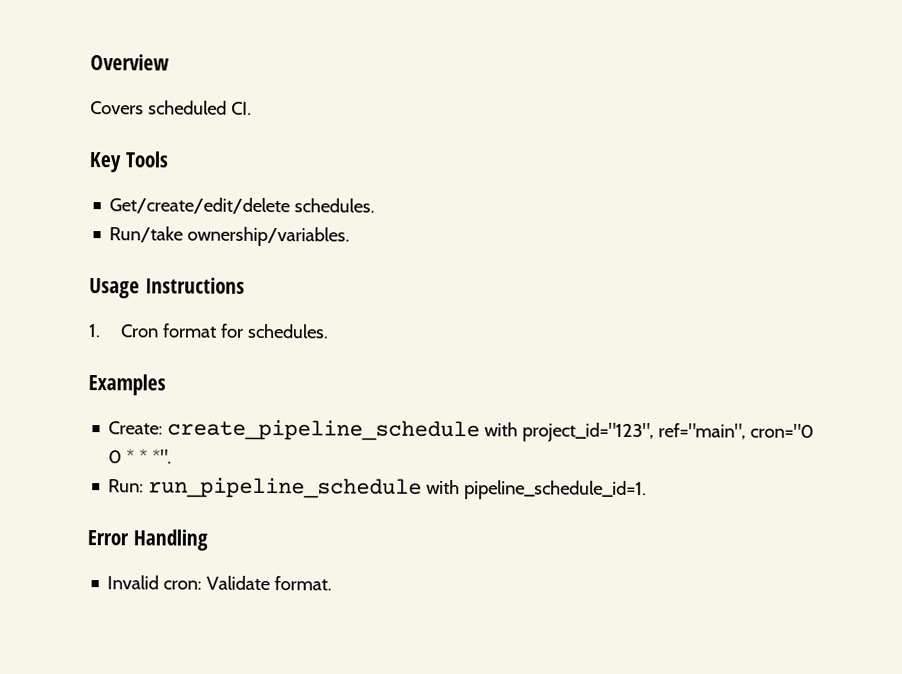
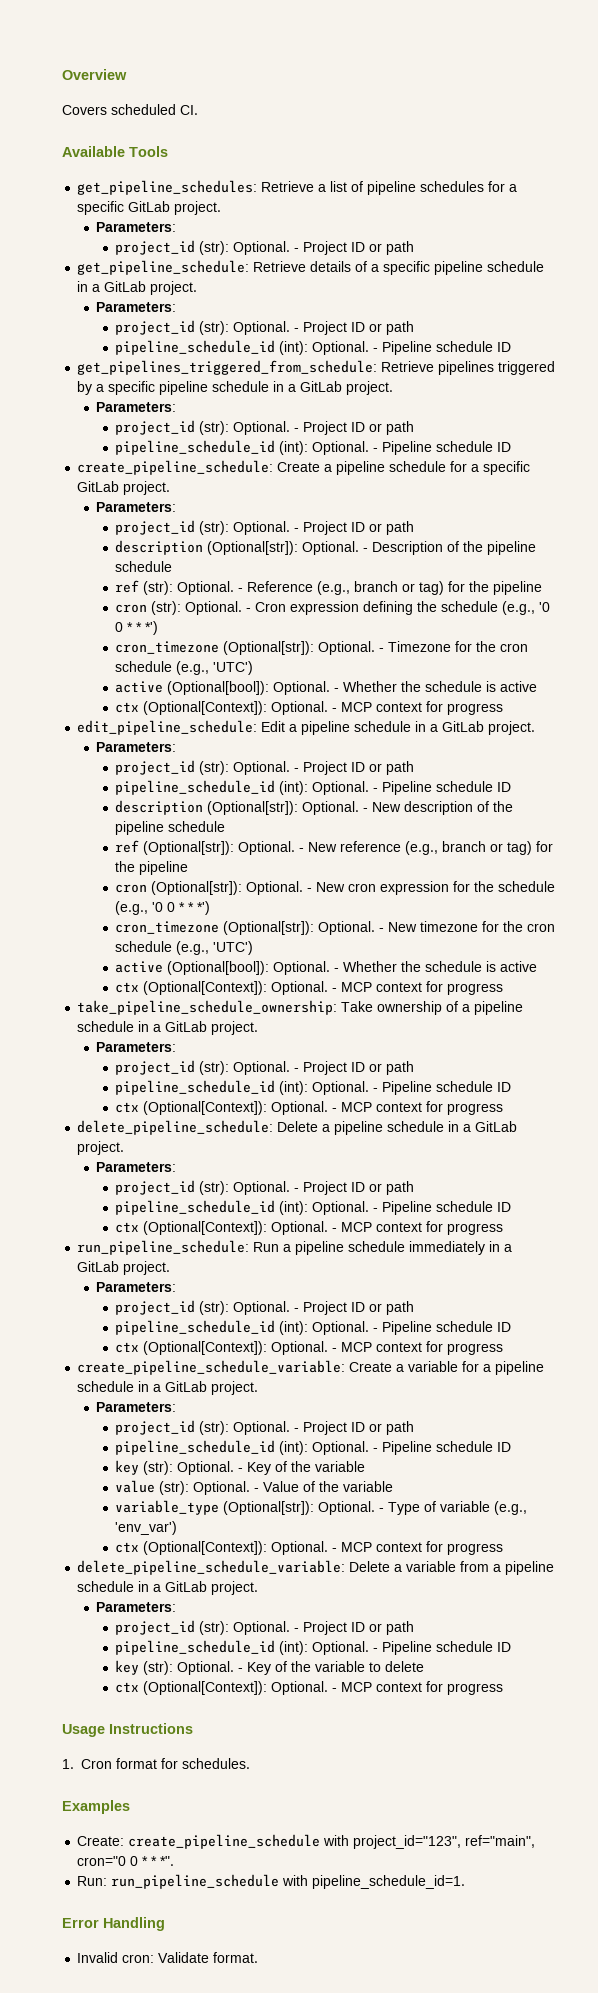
[89,152,121,173] Key -> [62,146,125,157] Available
[109,197,376,215] [109,226,351,247] Get/create/edit/delete schedules. // Run/take ownership/variables. -> [77,180,518,195] [77,201,222,215] [96,222,177,232] [115,240,415,255] [77,260,545,275] [77,281,198,295] [96,302,177,312] [115,320,415,335] [115,340,512,355] [77,360,556,375] [77,381,394,395] [96,402,177,412] [115,420,415,435] [115,440,512,455] [77,460,531,475] [77,481,171,495] [96,502,177,512] [115,520,415,535] [115,540,537,555] [115,561,173,572] [115,580,543,595] [115,601,551,615] [115,621,159,635] [115,641,529,655] [115,661,254,675] [115,681,538,695] [115,701,504,715] [77,720,536,735] [96,742,177,752] [115,760,415,775] [115,780,512,795] [115,800,514,815] [115,821,226,835] [115,840,554,855] [115,861,189,875] [115,881,556,895] [115,901,211,915] [115,921,556,935] [115,941,254,955] [115,961,538,975] [115,981,504,995] [77,1000,524,1015] [77,1021,259,1035] [96,1042,177,1052] [115,1060,415,1075] [115,1080,512,1095] [115,1101,504,1115] [77,1120,518,1135] [77,1141,125,1155] [96,1162,177,1172] [115,1180,415,1195] [115,1200,512,1215] [115,1221,504,1235] [77,1240,513,1255] [77,1261,171,1275] [96,1282,177,1292] [115,1300,415,1315] [115,1320,512,1335] [115,1341,504,1355] [77,1360,545,1375] [77,1381,259,1395] [96,1402,177,1412] [115,1420,415,1435] [115,1440,512,1455] [115,1460,366,1475] [115,1480,394,1495] [115,1500,528,1515] [115,1521,178,1535] [115,1541,504,1555] [77,1560,555,1575] [77,1581,259,1595] [96,1602,177,1612] [115,1620,415,1635] [115,1640,512,1655] [115,1660,425,1675] [115,1681,504,1695] get_pipeline_schedules: Retrieve a list of pipeline schedules for a specific GitLab project. // Parameters: // project_id (str): Optional. - Project ID or path // get_pipeline_schedule: Retrieve details of a specific pipeline schedule in a GitLab project. // Parameters: // project_id (str): Optional. - Project ID or path // pipeline_schedule_id (int): Optional. - Pipeline schedule ID // get_pipelines_triggered_from_schedule: Retrieve pipelines triggered by a specific pipeline schedule in a GitLab project. // Parameters: // project_id (str): Optional. - Project ID or path // pipeline_schedule_id (int): Optional. - Pipeline schedule ID // create_pipeline_schedule: Create a pipeline schedule for a specific GitLab project. // Parameters: // project_id (str): Optional. - Project ID or path // description (Optional[str]): Optional. - Description of the pipeline schedule // ref (str): Optional. - Reference (e.g., branch or tag) for the pipeline // cron (str): Optional. - Cron expression defining the schedule (e.g., '0 0 * * *') // cron_timezone (Optional[str]): Optional. - Timezone for the cron schedule (e.g., 'UTC') // active (Optional[bool]): Optional. - Whether the schedule is active // ctx (Optional[Context]): Optional. - MCP context for progress // edit_pipeline_schedule: Edit a pipeline schedule in a GitLab project. // Parameters: // project_id (str): Optional. - Project ID or path // pipeline_schedule_id (int): Optional. - Pipeline schedule ID // description (Optional[str]): Optional. - New description of the pipeline schedule // ref (Optional[str]): Optional. - New reference (e.g., branch or tag) for the pipeline // cron (Optional[str]): Optional. - New cron expression for the schedule (e.g., '0 0 * * *') // cron_timezone (Optional[str]): Optional. - New timezone for the cron schedule (e.g., 'UTC') // active (Optional[bool]): Optional. - Whether the schedule is active // ctx (Optional[Context]): Optional. - MCP context for progress // take_pipeline_schedule_ownership: Take ownership of a pipeline schedule in a GitLab project. // Parameters: // project_id (str): Optional. - Project ID or path // pipeline_schedule_id (int): Optional. - Pipeline schedule ID // ctx (Optional[Context]): Optional. - MCP context for progress // delete_pipeline_schedule: Delete a pipeline schedule in a GitLab project. // Parameters: // project_id (str): Optional. - Project ID or path // pipeline_schedule_id (int): Optional. - Pipeline schedule ID // ctx (Optional[Context]): Optional. - MCP context for progress // run_pipeline_schedule: Run a pipeline schedule immediately in a GitLab project. // Parameters: // project_id (str): Optional. - Project ID or path // pipeline_schedule_id (int): Optional. - Pipeline schedule ID // ctx (Optional[Context]): Optional. - MCP context for progress // create_pipeline_schedule_variable: Create a variable for a pipeline schedule in a GitLab project. // Parameters: // project_id (str): Optional. - Project ID or path // pipeline_schedule_id (int): Optional. - Pipeline schedule ID // key (str): Optional. - Key of the variable // value (str): Optional. - Value of the variable // variable_type (Optional[str]): Optional. - Type of variable (e.g., 'env_var') // ctx (Optional[Context]): Optional. - MCP context for progress // delete_pipeline_schedule_variable: Delete a variable from a pipeline schedule in a GitLab project. // Parameters: // project_id (str): Optional. - Project ID or path // pipeline_schedule_id (int): Optional. - Pipeline schedule ID // key (str): Optional. - Key of the variable to delete // ctx (Optional[Context]): Optional. - MCP context for progress

